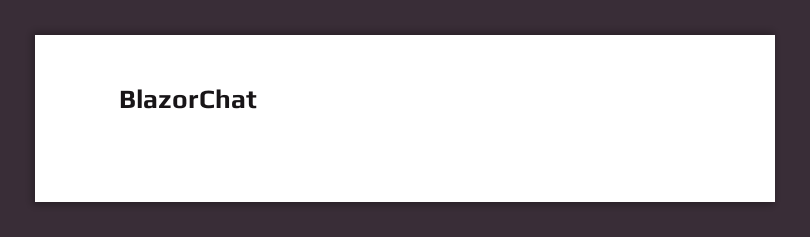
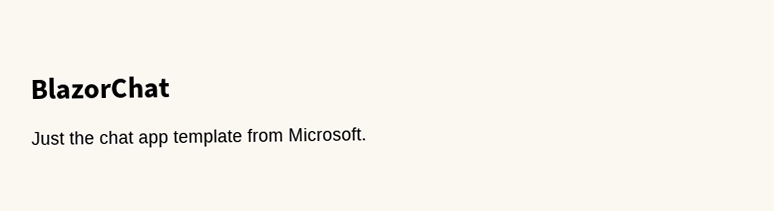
(257, 99) none -> [31,127,367,148] // Just the chat app template from Microsoft.

